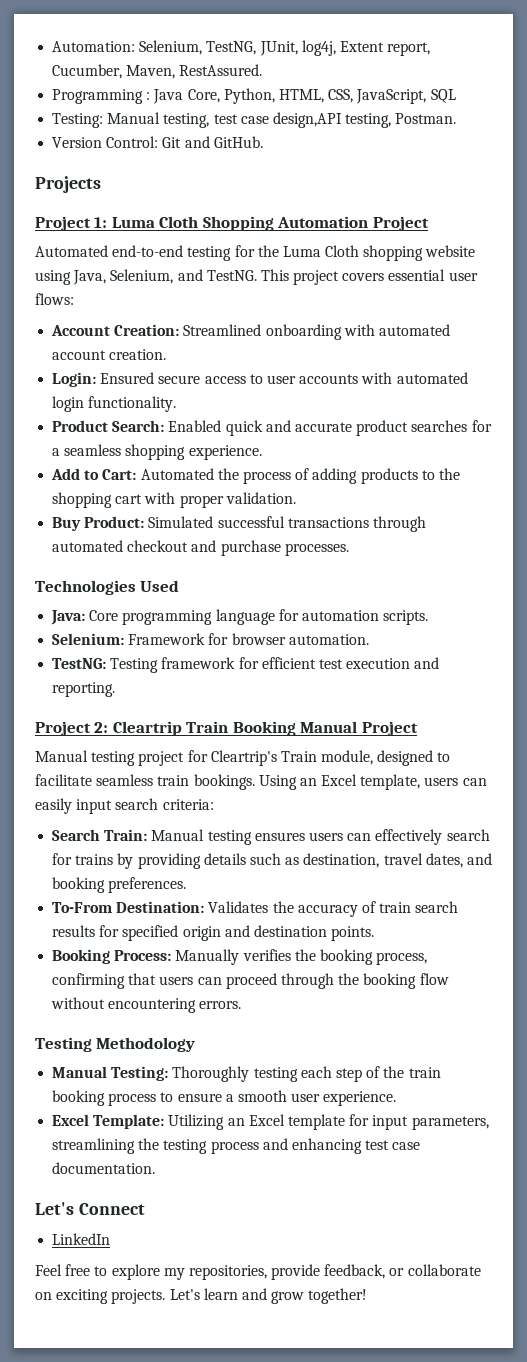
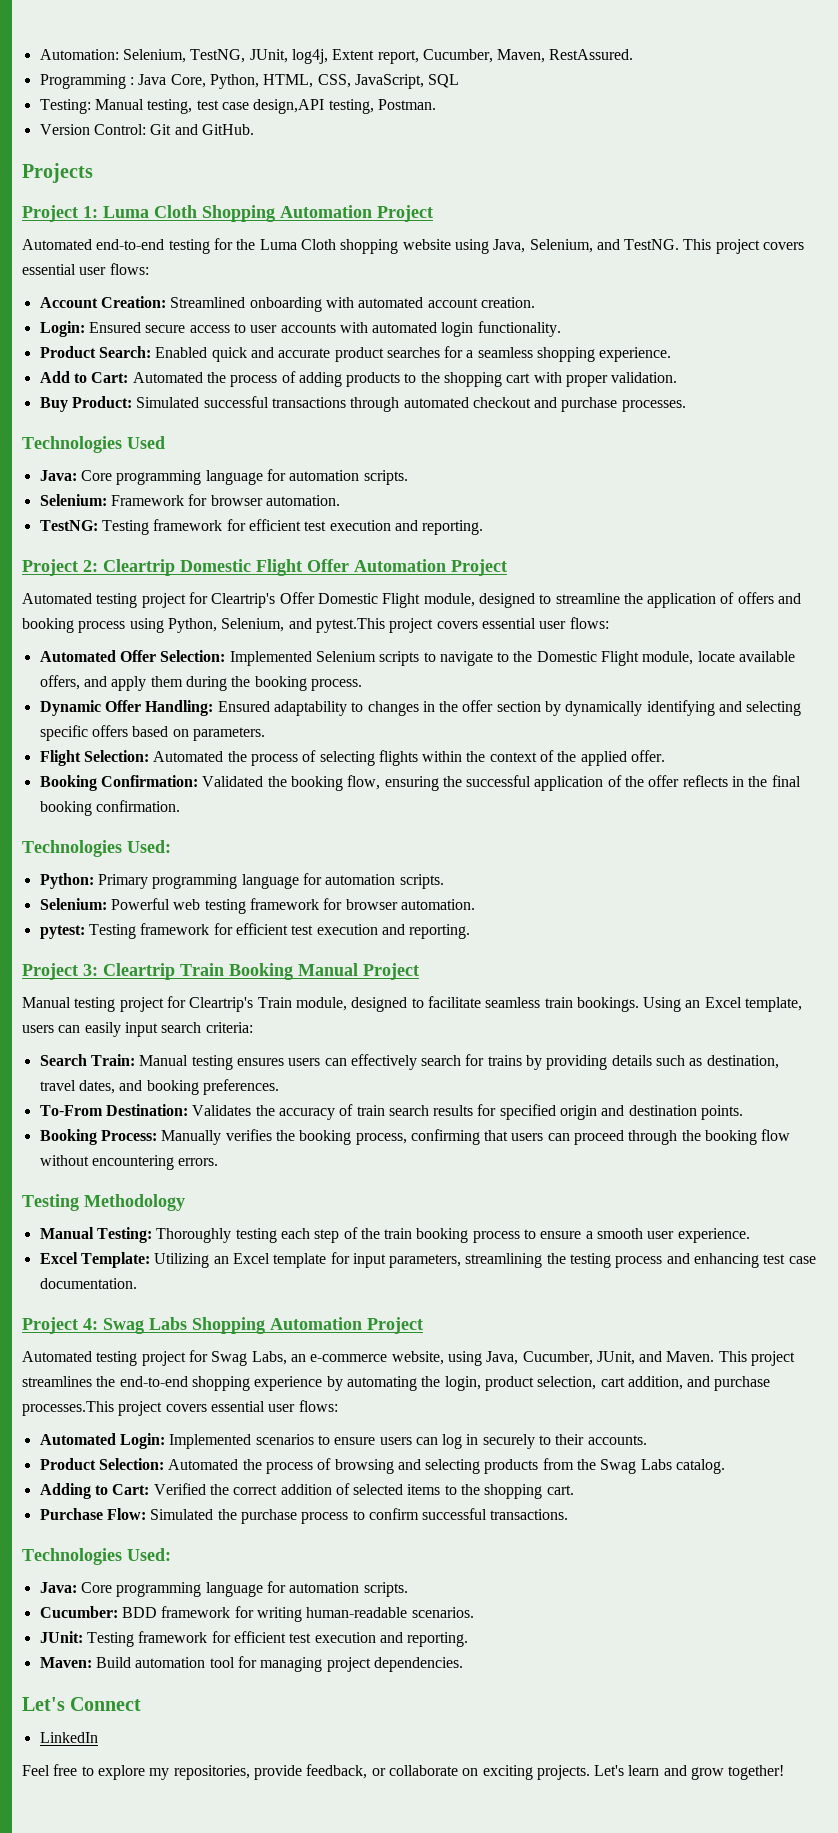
(182, 728) none -> [180,559,507,576] [22,592,802,608] [22,617,609,633] [39,650,796,666] [39,675,362,691] [39,700,802,716] [39,725,265,741] [39,750,666,766] [39,775,801,791] [39,800,180,816] [22,840,171,857] [39,873,444,889] [39,898,475,914] [39,923,471,939] [22,963,175,980] Domestic Flight Offer Automation Project // Automated testing project for Cleartrip's Offer Domestic Flight module, designed to streamline the application of offers and booking process using Python, Selenium, and pytest.This project covers essential user flows: // Automated Offer Selection: Implemented Selenium scripts to navigate to the Domestic Flight module, locate available offers, and apply them during the booking process. // Dynamic Offer Handling: Ensured adaptability to changes in the offer section by dynamically identifying and selecting specific offers based on parameters. // Flight Selection: Automated the process of selecting flights within the context of the applied offer. // Booking Confirmation: Validated the booking flow, ensuring the successful application of the offer reflects in the final booking confirmation. // Technologies Used: // Python: Primary programming language for automation scripts. // Selenium: Powerful web testing framework for browser automation. // pytest: Testing framework for efficient test execution and reporting. // Project 3: Cleartrip
(156, 1168) none -> [22,1317,423,1334] [22,1350,796,1366] [22,1376,771,1391] [22,1400,338,1416] [39,1433,647,1449] [39,1458,726,1474] [39,1483,574,1499] [39,1508,569,1524] [22,1548,171,1565] [39,1581,408,1597] [39,1606,474,1622] [39,1631,469,1647] [39,1656,463,1672] // Project 4: Swag Labs Shopping Automation Project // Automated testing project for Swag Labs, an e-commerce website, using Java, Cucumber, JUnit, and Maven. This project streamlines the end-to-end shopping experience by automating the login, product selection, cart addition, and purchase processes.This project covers essential user flows: // Automated Login: Implemented scenarios to ensure users can log in securely to their accounts. // Product Selection: Automated the process of browsing and selecting products from the Swag Labs catalog. // Adding to Cart: Verified the correct addition of selected items to the shopping cart. // Purchase Flow: Simulated the purchase process to confirm successful transactions. // Technologies Used: // Java: Core programming language for automation scripts. // Cucumber: BDD framework for writing human-readable scenarios. // JUnit: Testing framework for efficient test execution and reporting. // Maven: Build automation tool for managing project dependencies.

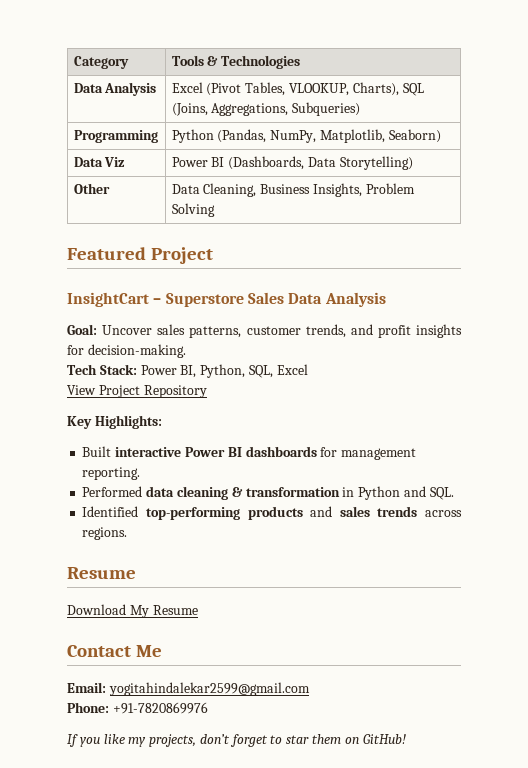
[39,49,634,64] [39,74,460,89] [39,99,436,114] [39,124,254,135] [22,163,93,183] [22,205,433,222] [22,238,805,254] [22,263,149,275] [39,296,535,312] [39,321,561,337] [39,346,672,362] [39,371,678,387] [39,396,686,412] [22,436,165,453] [39,469,408,485] [39,494,340,506] [39,519,484,535] [22,559,507,576] [22,592,802,608] [22,617,609,633] [39,650,796,666] [39,675,362,691] [39,700,802,716] [39,725,265,741] [39,750,666,766] [39,775,801,791] [39,800,180,816] [22,840,171,857] [39,873,444,889] [39,898,475,914] [39,923,471,939] [22,963,419,980] [22,996,803,1012] [22,1022,253,1037] [39,1054,779,1070] [39,1079,279,1095] [39,1104,744,1120] [39,1129,791,1145] [39,1155,219,1170] [22,1194,185,1211] [39,1227,750,1243] [39,1252,816,1268] [39,1278,137,1289] [22,1317,423,1334] [22,1350,796,1366] [22,1376,771,1391] [22,1400,338,1416] [39,1433,647,1449] [39,1458,726,1474] [39,1483,574,1499] [39,1508,569,1524] [22,1548,171,1565] [39,1581,408,1597] [39,1606,474,1622] [39,1631,469,1647] [39,1656,463,1672] [22,1697,142,1711] [39,1732,98,1743] [22,1764,785,1780] Automation: Selenium, TestNG, JUnit, log4j, Extent report, Cucumber, Maven, RestAssured. // Programming : Java Core, Python, HTML, CSS, JavaScript, SQL // Testing: Manual testing, test case design,API testing, Postman. // Version Control: Git and GitHub. // Projects // Project 1: Luma Cloth Shopping Automation Project // Automated end-to-end testing for the Luma Cloth shopping website using Java, Selenium, and TestNG. This project covers essential user flows: // Account Creation: Streamlined onboarding with automated account creation. // Login: Ensured secure access to user accounts with automated login functionality. // Product Search: Enabled quick and accurate product searches for a seamless shopping experience. // Add to Cart: Automated the process of adding products to the shopping cart with proper validation. // Buy Product: Simulated successful transactions through automated checkout and purchase processes. // Technologies Used // Java: Core programming language for automation scripts. // Selenium: Framework for browser automation. // TestNG: Testing framework for efficient test execution and reporting. // Project 2: Cleartrip Domestic Flight Offer Automation Project // Automated testing project for Cleartrip's Offer Domestic Flight module, designed to streamline the application of offers and booking process using Python, Selenium, and pytest.This project covers essential user flows: // Automated Offer Selection: Implemented Selenium scripts to navigate to the Domestic Flight module, locate available offers, and apply them during the booking process. // Dynamic Offer Handling: Ensured adaptability to changes in the offer section by dynamically identifying and selecting specific offers based on parameters. // Flight Selection: Automated the process of selecting flights within the context of the applied offer. // Booking Confirmation: Validated the booking flow, ensuring the successful application of the offer reflects in the final booking confirmation. // Technologies Used: // Python: Primary programming language for automation scripts. // Selenium: Powerful web testing framework for browser automation. // pytest: Testing framework for efficient test execution and reporting. // Project 3: Cleartrip Train Booking Manual Project // Manual testing project for Cleartrip's Train module, designed to facilitate seamless train bookings. Using an Excel template, users can easily input search criteria: // Search Train: Manual testing ensures users can effectively search for trains by providing details such as destination, travel dates, and booking preferences. // To-From Destination: Validates the accuracy of train search results for specified origin and destination points. // Booking Process: Manually verifies the booking process, confirming that users can proceed through the booking flow without encountering errors. // Testing Methodology // Manual Testing: Thoroughly testing each step of the train booking process to ensure a smooth user experience. // Excel Template: Utilizing an Excel template for input parameters, streamlining the testing process and enhancing test case documentation. // Project 4: Swag Labs Shopping Automation Project // Automated testing project for Swag Labs, an e-commerce website, using Java, Cucumber, JUnit, and Maven. This project streamlines the end-to-end shopping experience by automating the login, product selection, cart addition, and purchase processes.This project covers essential user flows: // Automated Login: Implemented scenarios to ensure users can log in securely to their accounts. // Product Selection: Automated the process of browsing and selecting products from the Swag Labs catalog. // Adding to Cart: Verified the correct addition of selected items to the shopping cart. // Purchase Flow: Simulated the purchase process to confirm successful transactions. // Technologies Used: // Java: Core programming language for automation scripts. // Cucumber: BDD framework for writing human-readable scenarios. // JUnit: Testing framework for efficient test execution and reporting. // Maven: Build automation tool for managing project dependencies. // Let's Connect // LinkedIn // Feel free to explore my repositories, provide feedback, or collaborate on exciting projects. Let's learn and grow together! -> [73,56,129,69] [171,55,301,69] [73,82,157,96] [171,82,424,96] [171,102,361,116] [73,130,158,143] [171,129,441,143] [73,157,126,167] [171,156,413,170] [73,183,110,194] [171,183,415,197] [171,203,215,217] [67,247,214,264] [67,292,386,307] [67,324,462,338] [67,344,186,358] [67,364,308,378] [67,385,207,398] [67,415,162,429] [82,446,417,460] [82,467,141,480] [82,486,454,500] [82,506,463,520] [82,527,128,540] [67,567,136,579] [67,604,198,618] [67,645,163,657] [67,682,310,696] [67,702,208,714] [67,734,406,747] Category | Tools & Technologies // Data Analysis | Excel (Pivot Tables, VLOOKUP, Charts), SQL (Joins, Aggregations, Subqueries) // Programming | Python (Pandas, NumPy, Matplotlib, Seaborn) // Data Viz | Power BI (Dashboards, Data Storytelling) // Other | Data Cleaning, Business Insights, Problem Solving // Featured Project // InsightCart – Superstore Sales Data Analysis // Goal: Uncover sales patterns, customer trends, and profit insights for decision-making. // Tech Stack: Power BI, Python, SQL, Excel // View Project Repository // Key Highlights: // Built interactive Power BI dashboards for management reporting. // Performed data cleaning & transformation in Python and SQL. // Identified top-performing products and sales trends across regions. // Resume // Download My Resume // Contact Me // Email: yogitahindalekar2599@gmail.com // Phone: +91-7820869976 // If you like my projects, don’t forget to star them on GitHub!

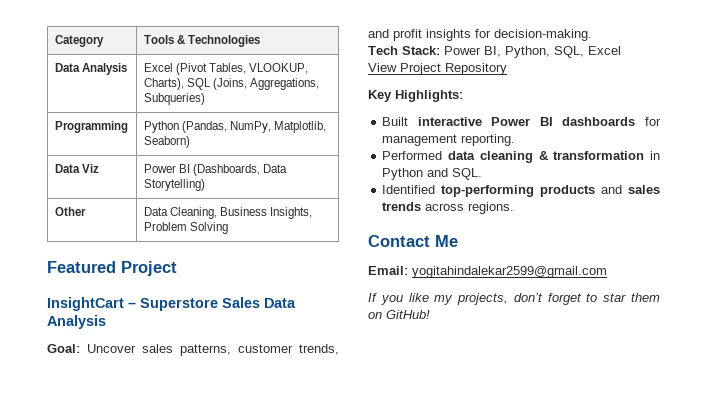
[67,567,136,579] [67,604,198,618] // Resume // Download My Resume -> (515, 208) none
[67,702,208,714] // Phone: +91-7820869976 -> (607, 272) none

